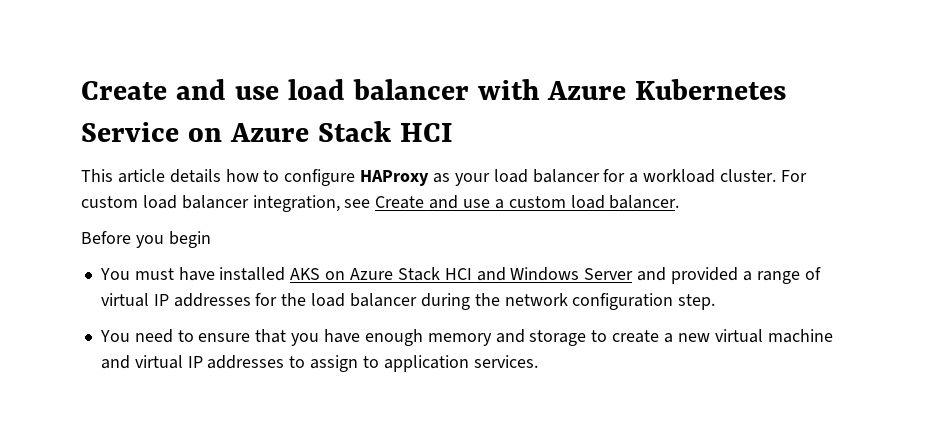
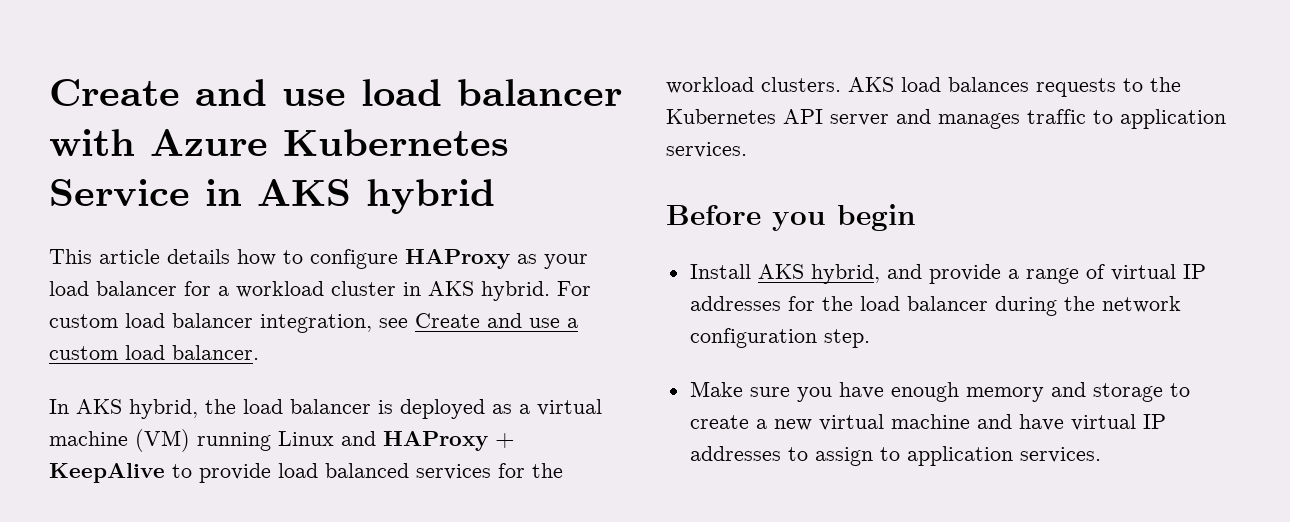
[187,121,453,142] on Azure Stack HCI -> [205,179,495,214] in AKS hybrid
[720,169,777,182] cluster. -> [331,281,550,301] cluster in AKS hybrid.
[81,231,211,248] [99,267,738,284] Before you begin // You must have installed AKS on Azure Stack HCI and Windows Server and provided -> [49,399,602,419] [49,429,515,452] [49,463,563,483] [666,77,1181,97] [666,109,1226,129] [666,142,747,158] [666,204,916,231] [689,264,1001,284] In AKS hybrid, the load balancer is deployed as a virtual machine (VM) running Linux and HAProxy + KeepAlive to provide load balanced services for the workload clusters. AKS load balances requests to the Kubernetes API server and manages traffic to application services. // Before you begin // Install AKS hybrid, and provide
[99,329,287,343] You need to ensure that -> [689,381,790,397] Make sure
(130, 362) none -> [1018,414,1064,431] have

